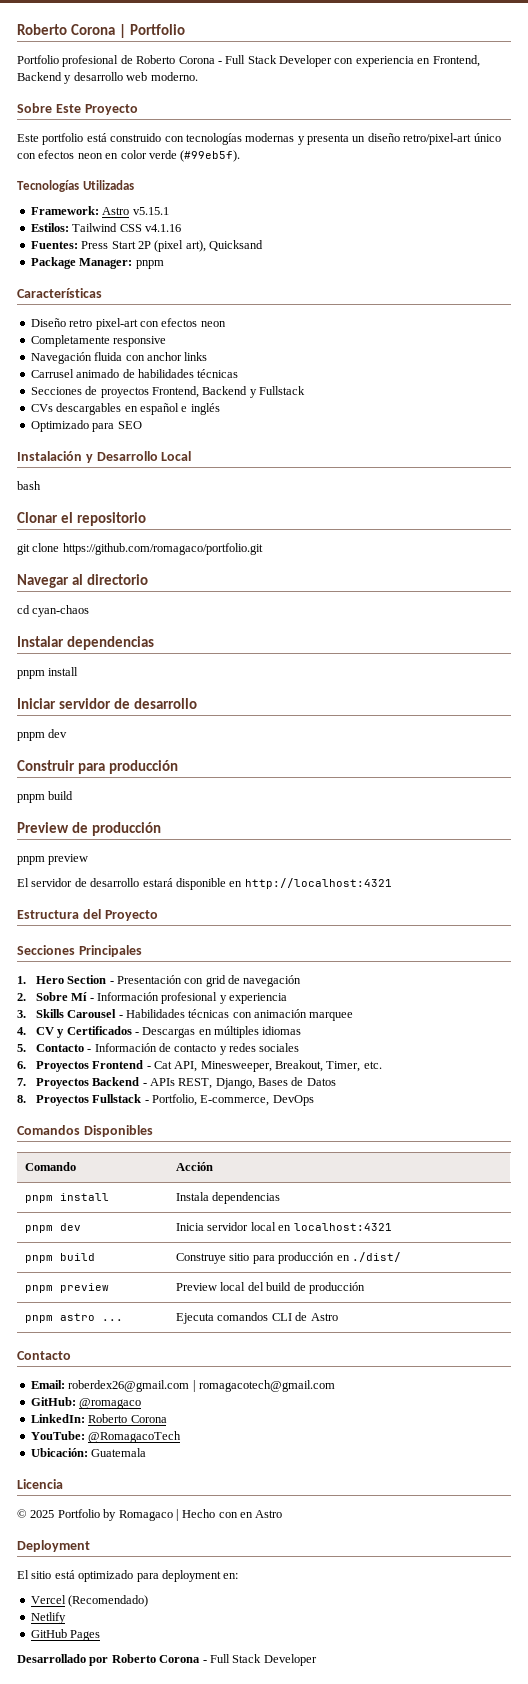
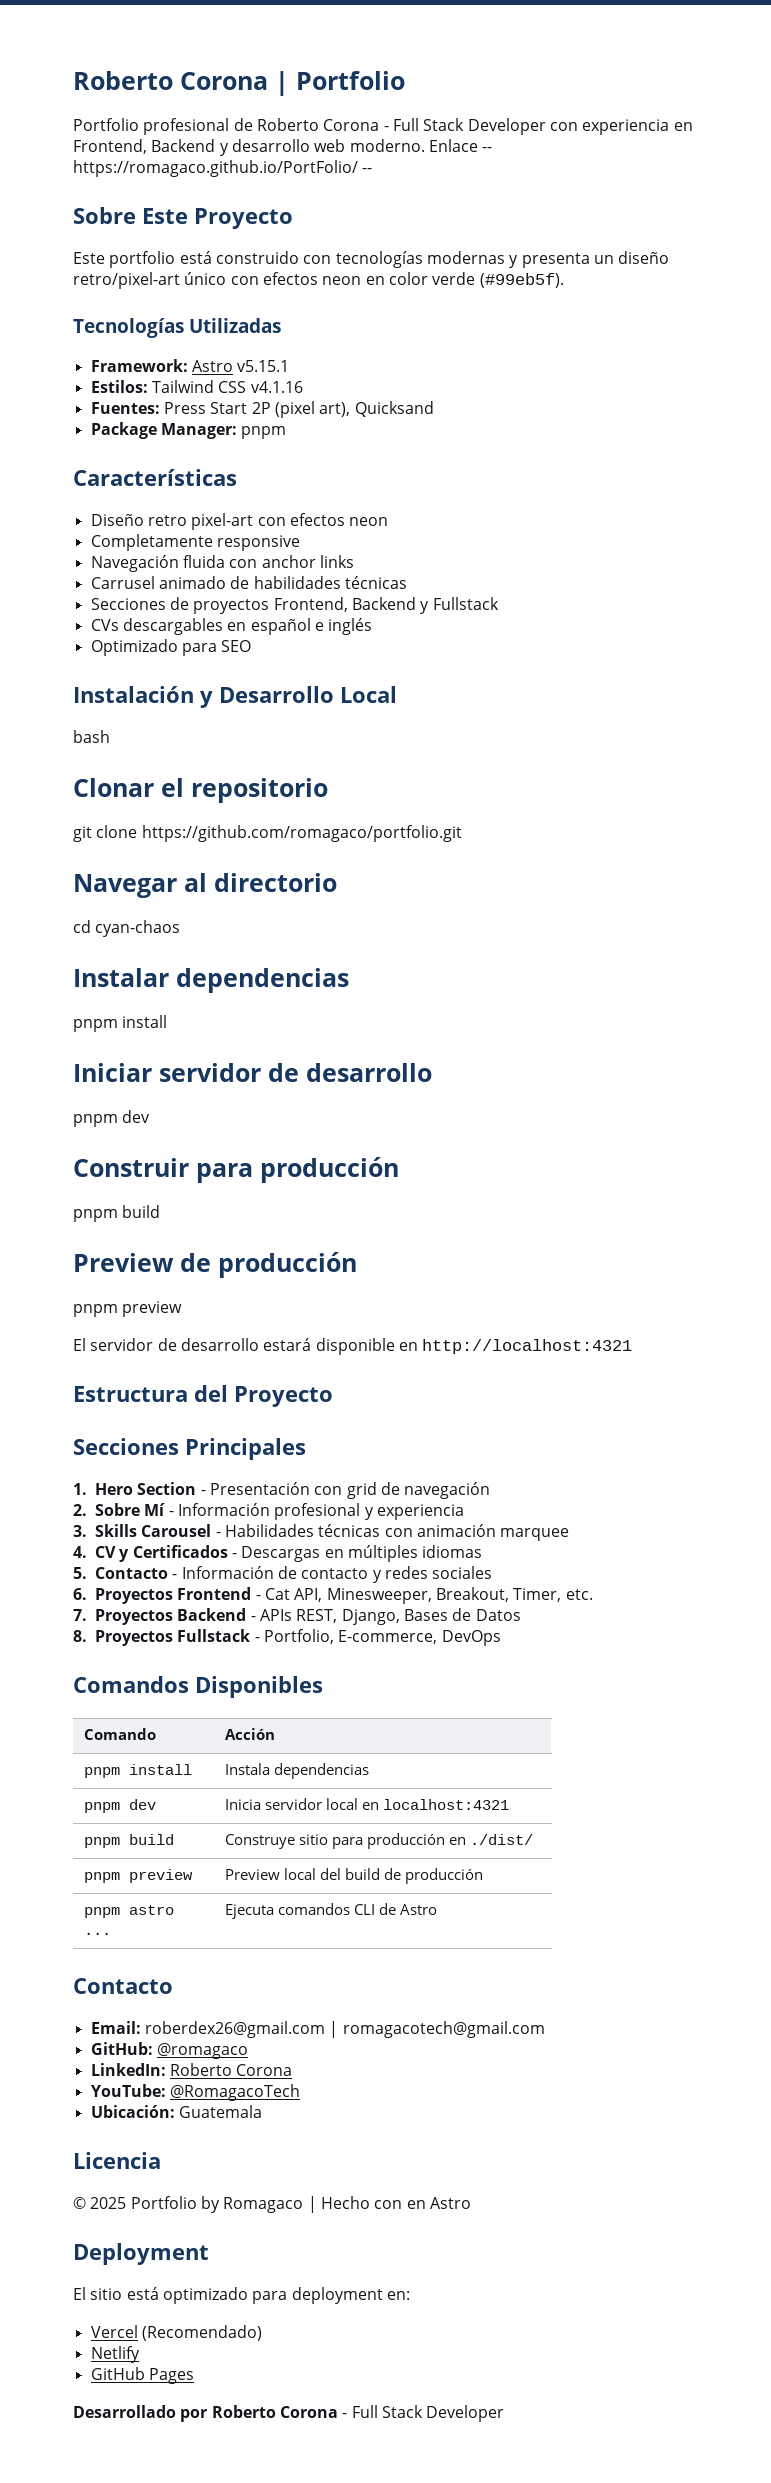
(198, 76) none -> [428,139,493,152] [73,160,373,177] Enlace -- https://romagaco.github.io/PortFolio/ --

